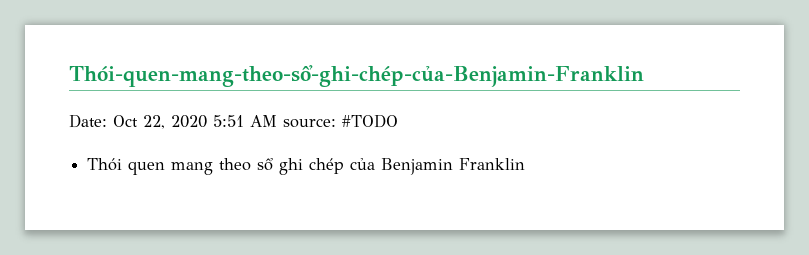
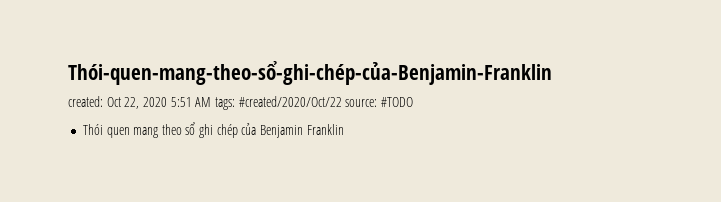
[69,114,107,128] Date: -> [68,96,103,107] created:
(277, 121) none -> [214,96,342,110] tags: #created/2020/Oct/22

